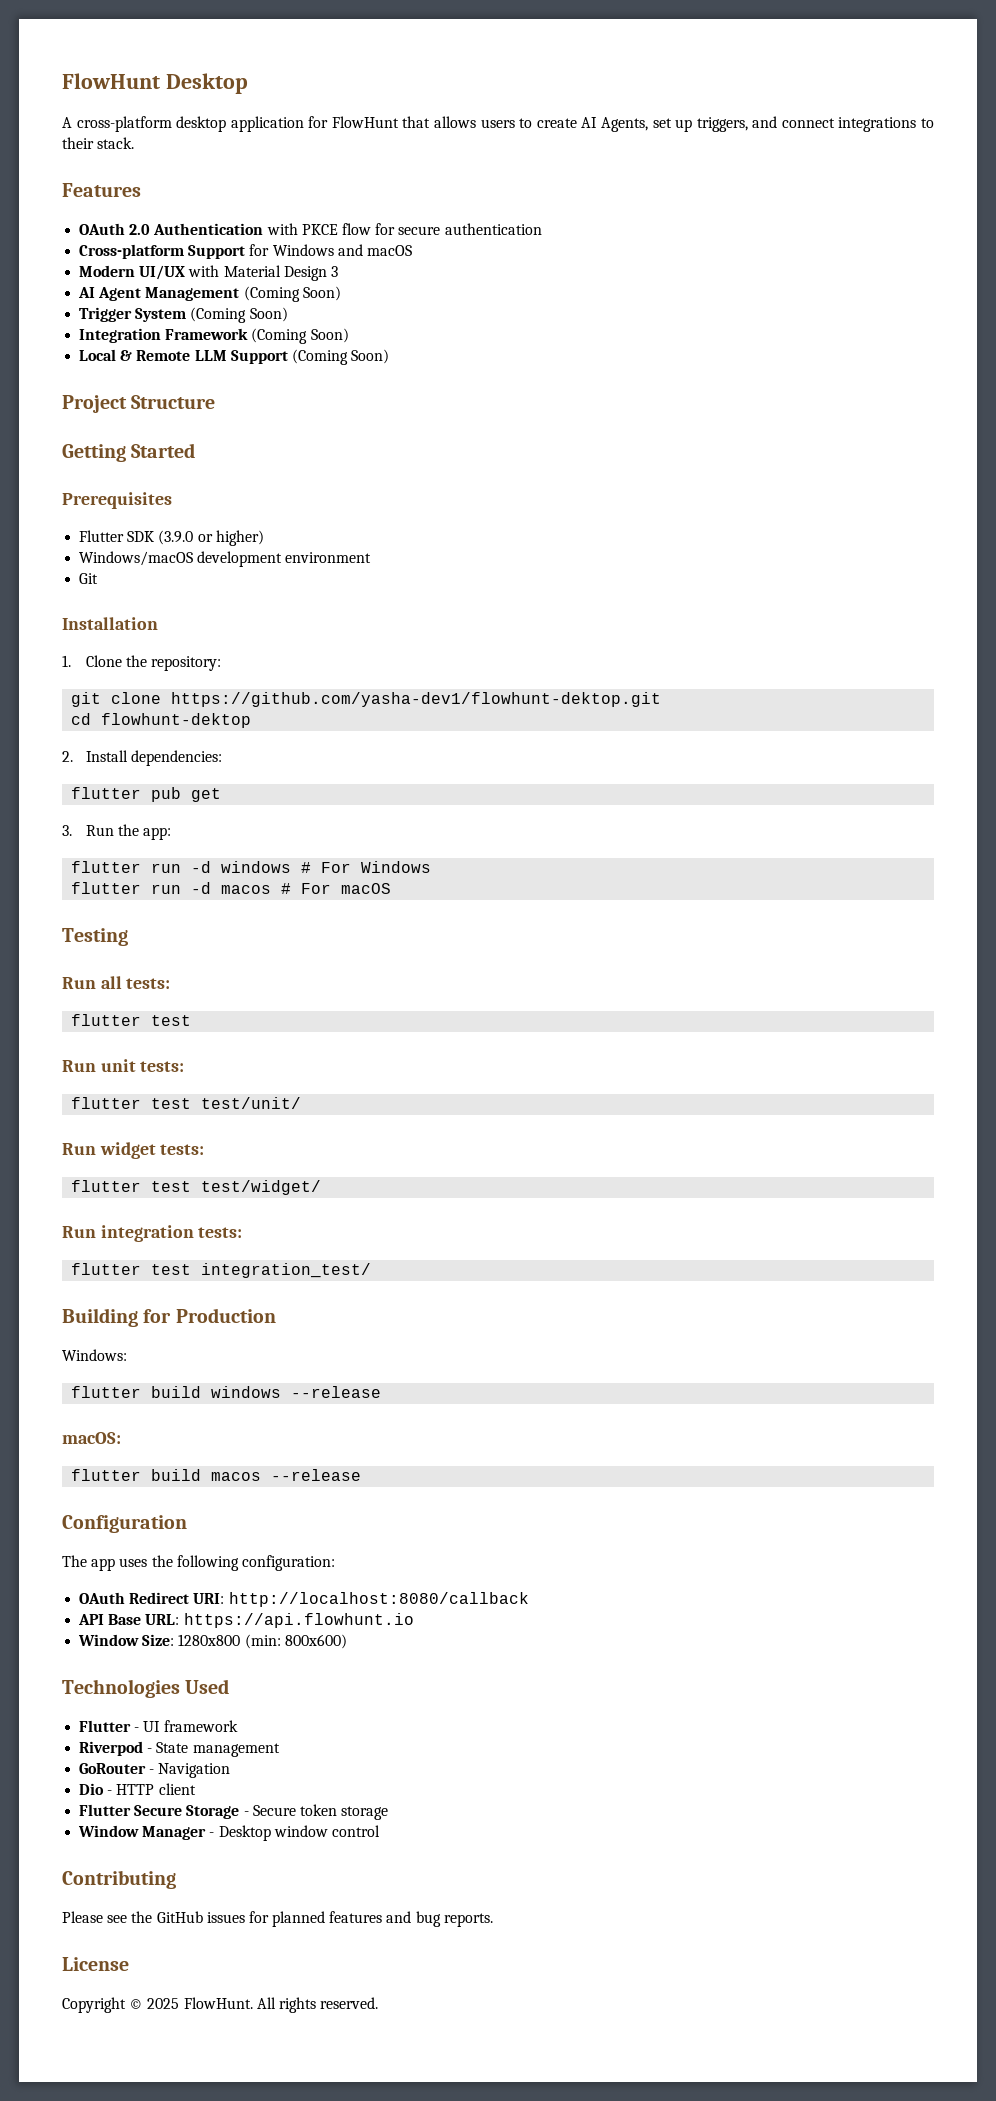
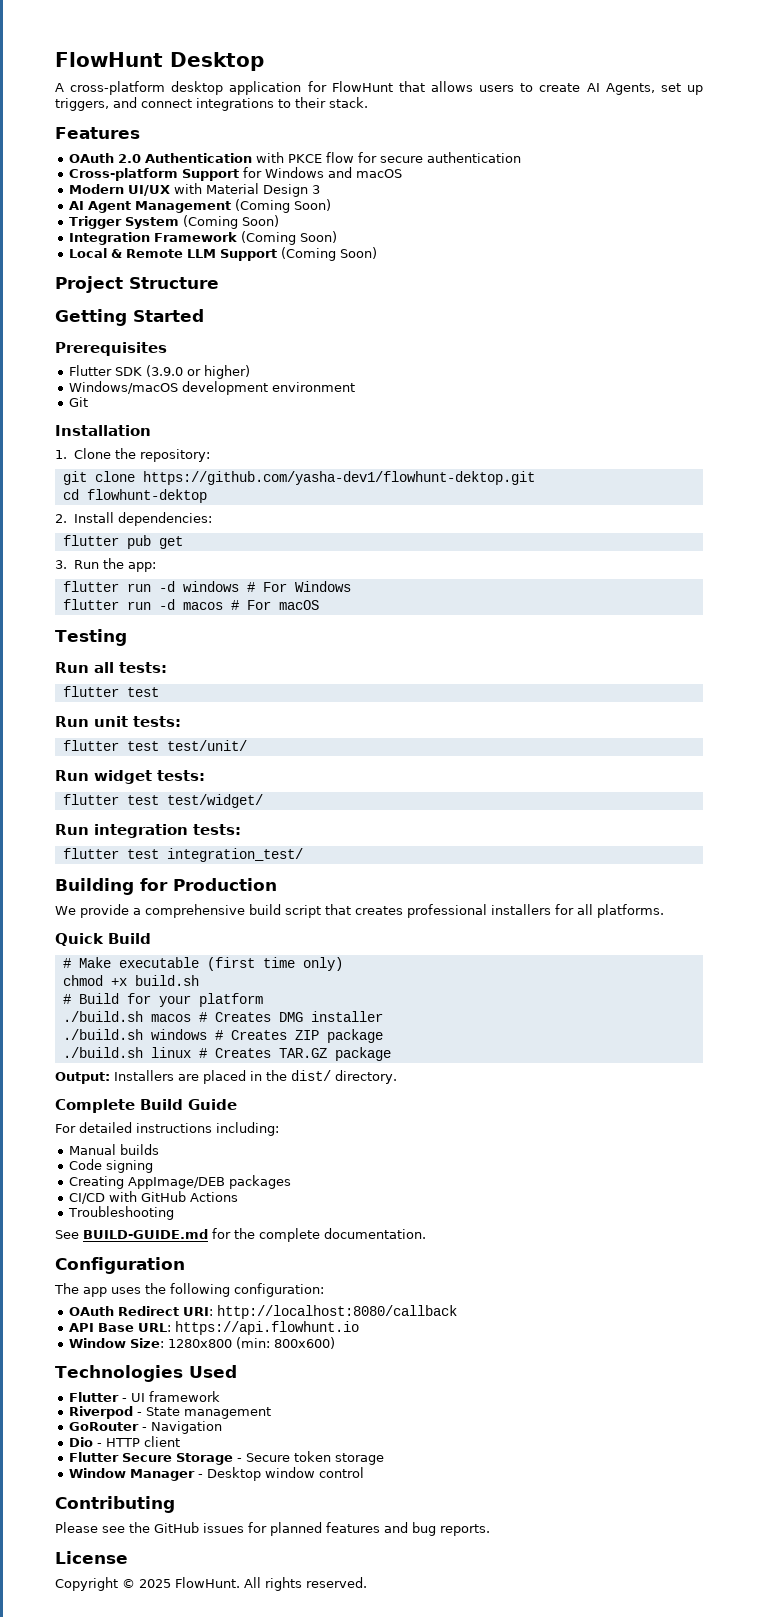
[62,1349,127,1361] [71,1386,382,1398] [62,1432,121,1444] [71,1469,362,1481] Windows: // flutter build windows --release // macOS: // flutter build macos --release -> [55,904,664,918] [55,933,151,946] [62,957,343,971] [62,975,199,986] [62,993,263,1007] [62,1011,383,1022] [62,1029,383,1043] [62,1047,391,1061] [55,1070,397,1084] [55,1099,237,1113] [55,1122,279,1136] [68,1144,159,1155] [68,1159,153,1173] [68,1175,291,1189] [68,1191,238,1204] [67,1206,174,1220] [55,1228,426,1242] We provide a comprehensive build script that creates professional installers for all platforms. // Quick Build // # Make executable (first time only) // chmod +x build.sh // # Build for your platform // ./build.sh macos # Creates DMG installer // ./build.sh windows # Creates ZIP package // ./build.sh linux # Creates TAR.GZ package // Output: Installers are placed in the dist/ directory. // Complete Build Guide // For detailed instructions including: // Manual builds // Code signing // Creating AppImage/DEB packages // CI/CD with GitHub Actions // Troubleshooting // See BUILD-GUIDE.md for the complete documentation.

